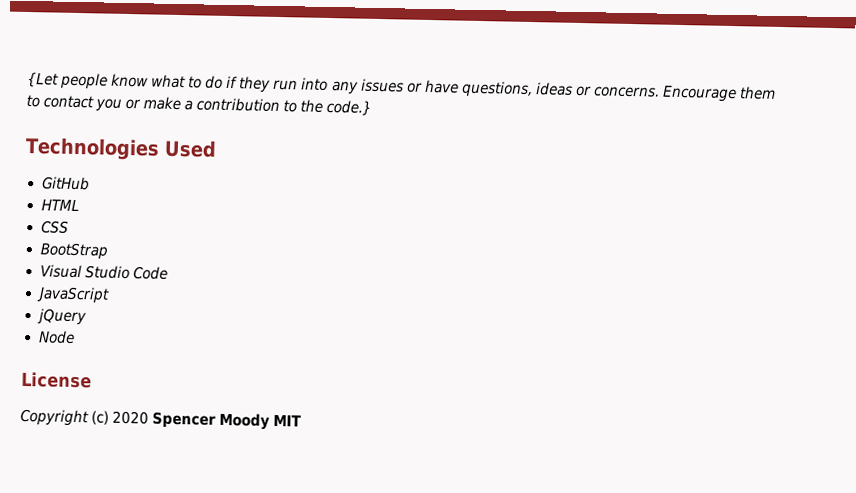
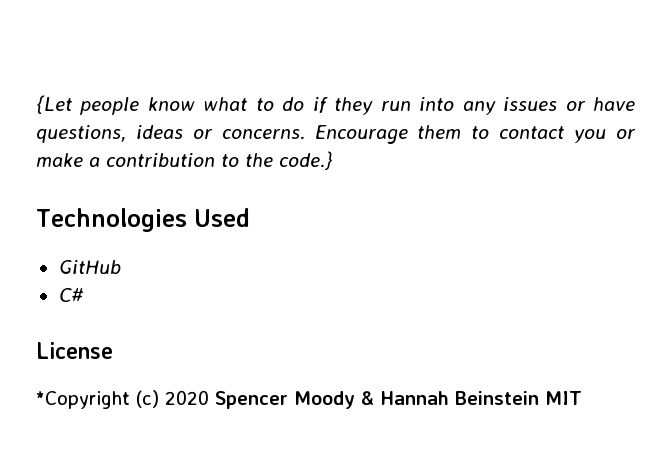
[40,199,80,212] [40,220,69,234] [39,242,108,260] [39,264,168,280] [35,286,110,304] [36,308,87,326] [37,330,75,344] HTML // CSS // BootStrap // Visual Studio Code // JavaScript // jQuery // Node -> [58,288,84,302] C#
[20,408,89,427] Copyright -> [36,391,130,409] *Copyright
(271, 421) none -> [361,391,539,405] & Hannah Beinstein

